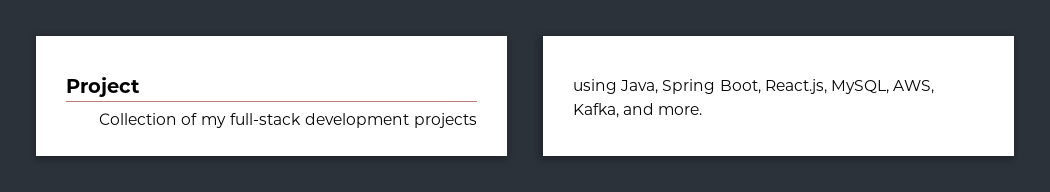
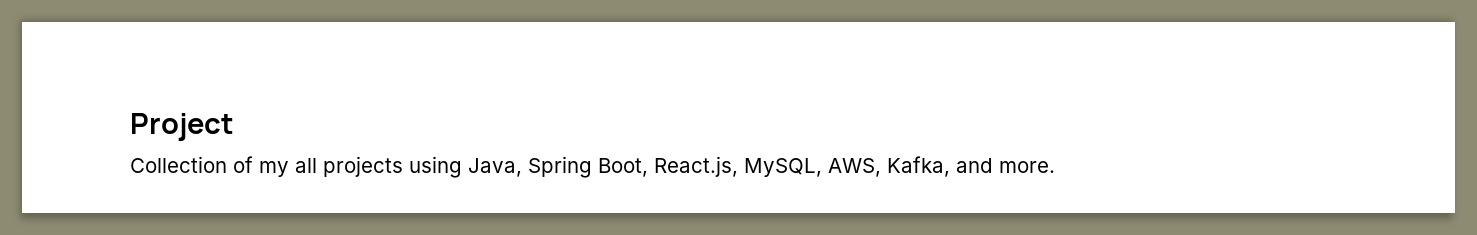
[230,113,410,128] full-stack development -> [295,158,317,173] all

